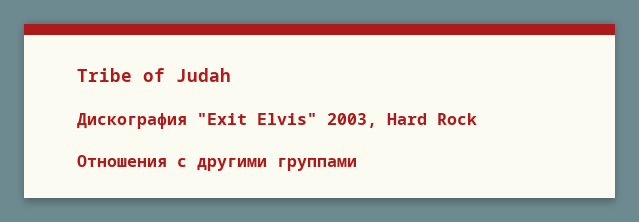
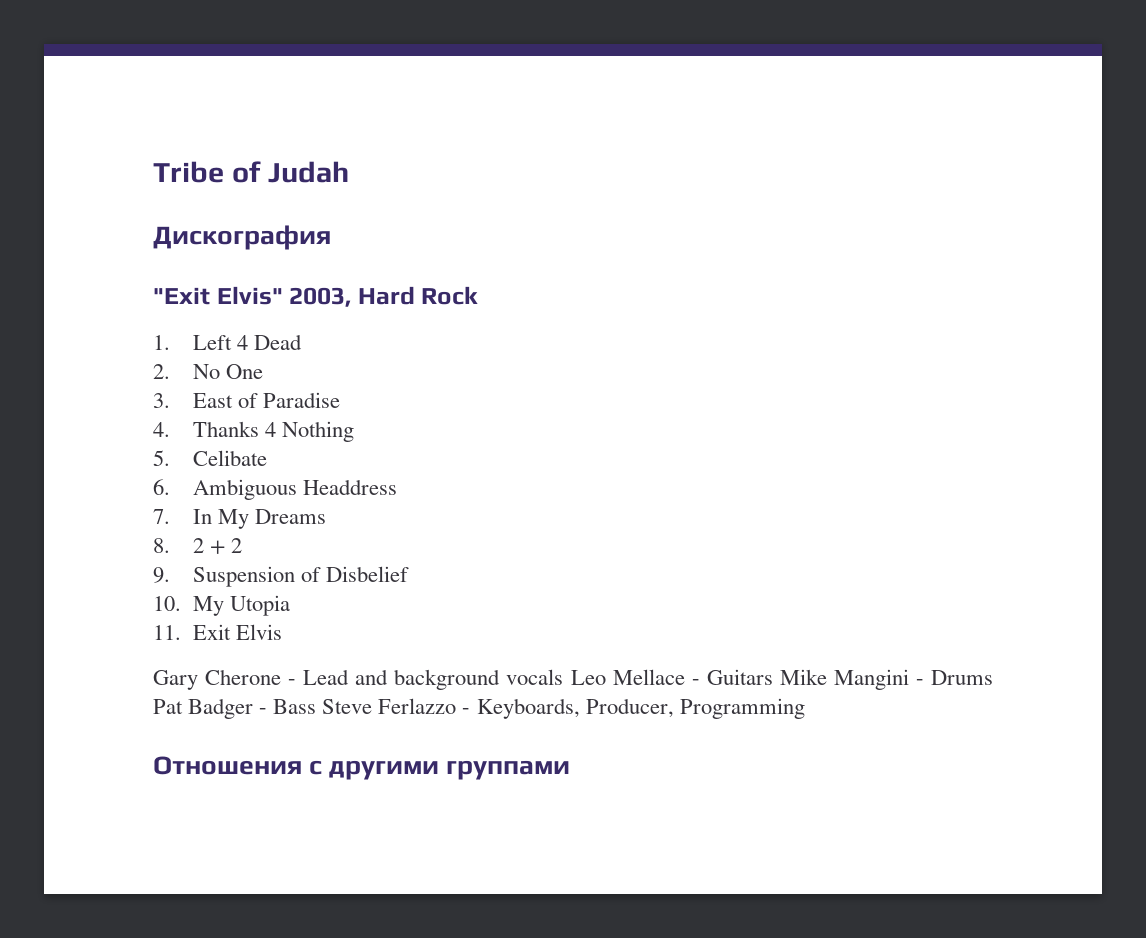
(187, 121) none -> (331, 237) //
(477, 119) none -> [153,334,303,350] [153,364,264,379] [153,392,341,408] [153,421,355,442] [153,450,268,466] [153,479,398,500] [153,509,327,529] [153,538,243,554] [153,566,410,587] [153,595,291,616] [153,624,283,640] [153,669,993,690] [153,698,805,719] // 1. Left 4 Dead // 2. No One // 3. East of Paradise // 4. Thanks 4 Nothing // 5. Celibate // 6. Ambiguous Headdress // 7. In My Dreams // 8. 2 + 2 // 9. Suspension of Disbelief // 10. My Utopia // 11. Exit Elvis // Gary Cherone - Lead and background vocals Leo Mellace - Guitars Mike Mangini - Drums Pat Badger - Bass Steve Ferlazzo - Keyboards, Producer, Programming

